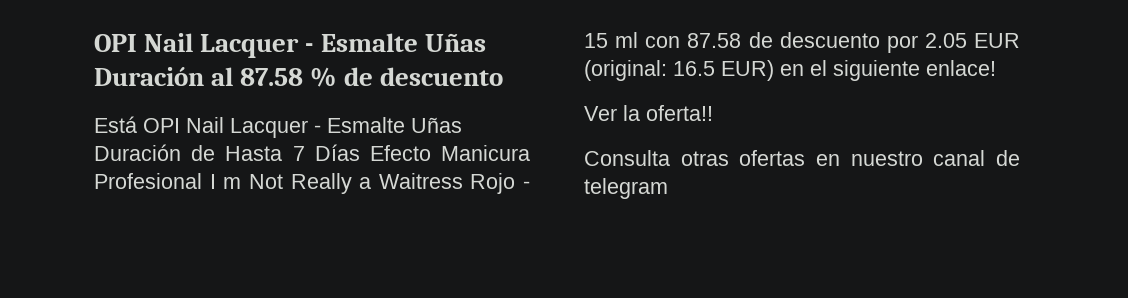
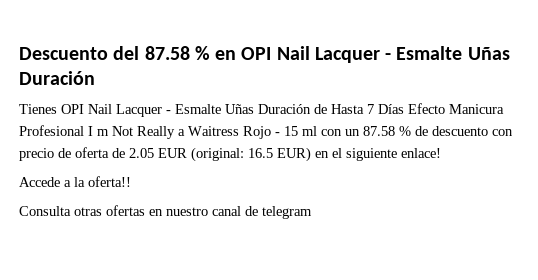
[94,33,486,58] [94,67,503,87] [94,116,137,133] OPI Nail Lacquer - Esmalte Uñas Duración al 87.58 % de descuento // Está -> [19,46,510,63] [19,71,95,85] [19,104,57,114] Descuento del 87.58 % en OPI Nail Lacquer - Esmalte Uñas Duración // Tienes
[687,32,918,53] 87.58 de descuento por -> [345,126,513,136] [19,147,125,161] un 87.58 % de descuento con precio de oferta de
[584,106,617,121] Ver -> [19,177,71,187] Accede a

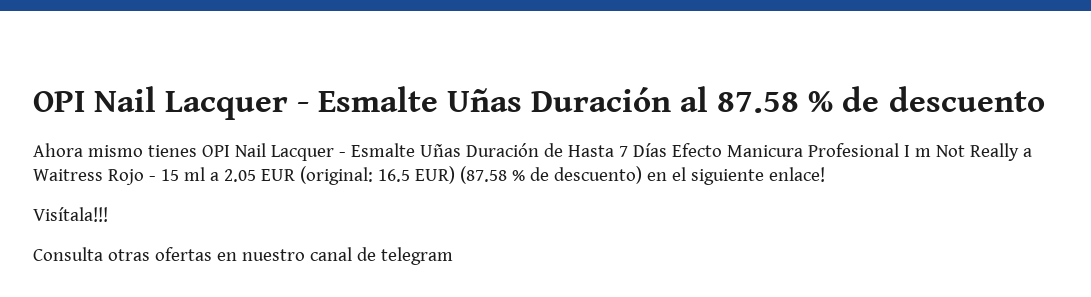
[19,46,510,63] [19,71,95,85] [19,104,57,114] Descuento del 87.58 % en OPI Nail Lacquer - Esmalte Uñas Duración // Tienes -> [33,86,1045,120] [33,143,197,157] OPI Nail Lacquer - Esmalte Uñas Duración al 87.58 % de descuento // Ahora mismo tienes
[321,126,513,136] [19,147,125,161] con un 87.58 % de descuento con precio de oferta de -> [209,172,219,181] a
(311, 154) none -> [459,166,642,184] (87.58 % de descuento)
[19,176,131,187] Accede a la oferta!! -> [33,207,108,222] Visítala!!!

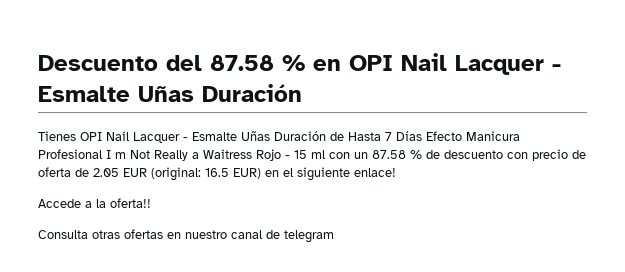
[33,86,1045,120] [33,143,197,157] OPI Nail Lacquer - Esmalte Uñas Duración al 87.58 % de descuento // Ahora mismo tienes -> [38,53,561,75] [38,84,302,102] [38,131,76,141] Descuento del 87.58 % en OPI Nail Lacquer - Esmalte Uñas Duración // Tienes
[209,172,219,181] a -> [329,149,586,161] [38,167,89,177] con un 87.58 % de descuento con precio de oferta de
[459,166,642,184] (87.58 % de descuento) -> (261, 173) none
[33,207,108,222] Visítala!!! -> [38,198,151,208] Accede a la oferta!!

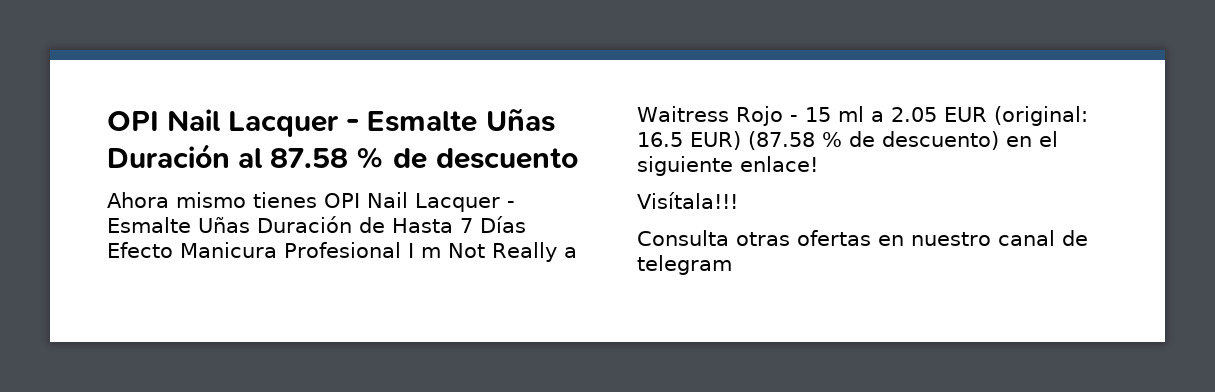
[38,53,561,75] [38,84,302,102] [38,131,76,141] Descuento del 87.58 % en OPI Nail Lacquer - Esmalte Uñas Duración // Tienes -> [107,108,555,137] [107,143,578,169] [107,192,317,208] OPI Nail Lacquer - Esmalte Uñas Duración al 87.58 % de descuento // Ahora mismo tienes
[329,149,586,161] [38,167,89,177] con un 87.58 % de descuento con precio de oferta de -> [870,111,884,122] a
(261, 173) none -> [748,131,999,150] (87.58 % de descuento)
[38,198,151,208] Accede a la oferta!! -> [637,192,738,209] Visítala!!!

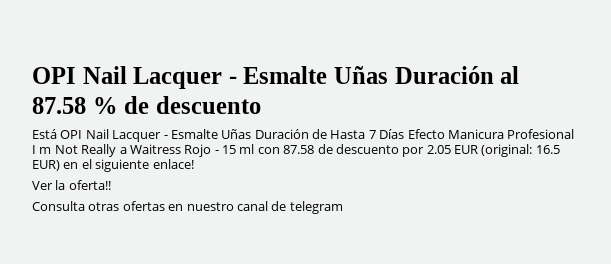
[107,192,317,208] Ahora mismo tienes -> [32,129,57,139] Está
[870,111,884,122] a -> [257,144,425,157] con 87.58 de descuento por
[748,131,999,150] (87.58 % de descuento) -> (60, 165) none
[637,192,738,209] Visítala!!! -> [32,180,111,190] Ver la oferta!!

